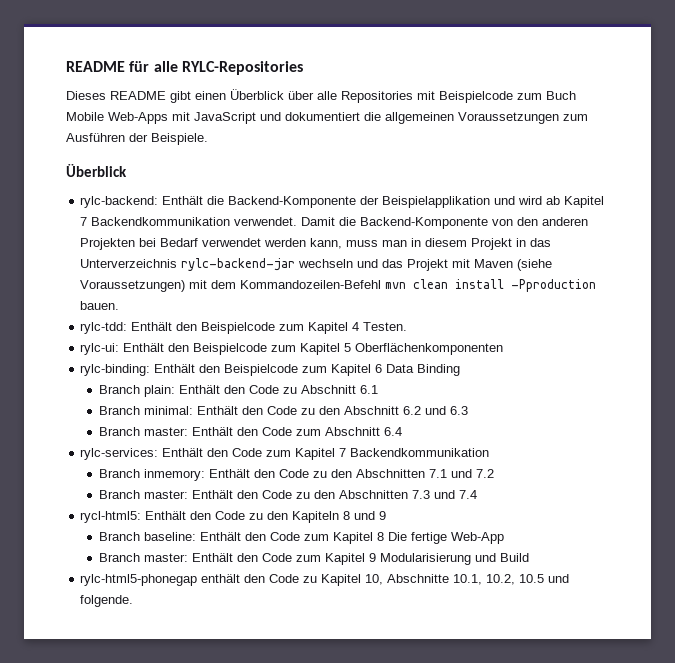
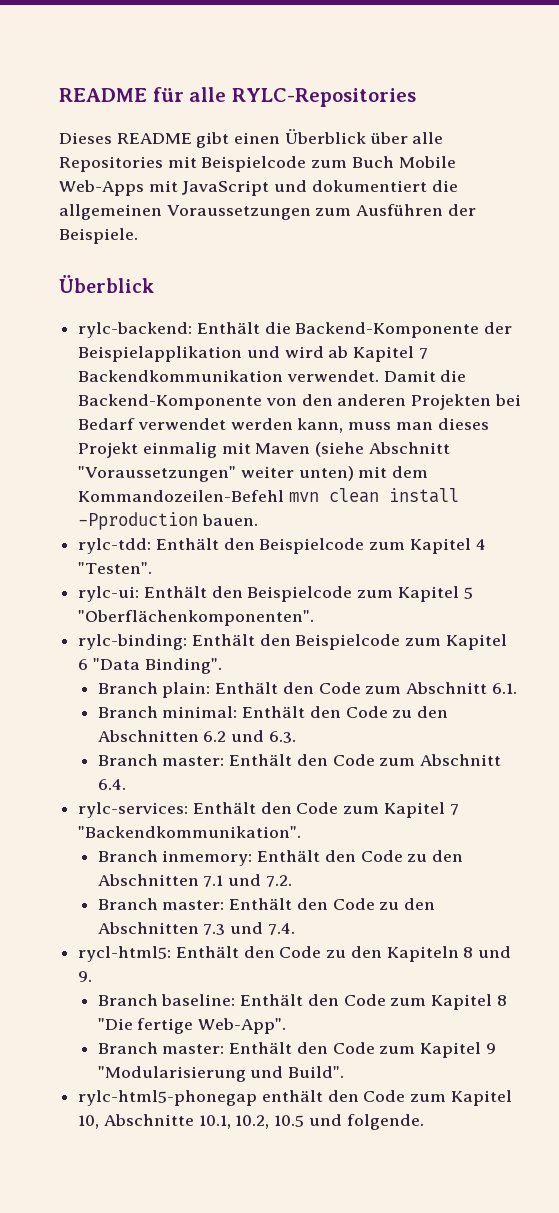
[411,238,552,250] [80,258,553,271] [80,280,186,292] in diesem Projekt in das Unterverzeichnis rylc-backend-jar wechseln und das Projekt mit Maven (siehe Voraussetzungen) -> [437,418,489,430] [78,442,450,458] [78,466,354,482] dieses Projekt einmalig mit Maven (siehe Abschnitt "Voraussetzungen" weiter unten)
[363,322,408,331] Testen. -> [78,562,153,574] "Testen".
[355,343,504,355] Oberflächenkomponenten -> [78,610,315,626] "Oberflächenkomponenten".
[386,364,461,376] Data Binding -> [92,658,222,674] "Data Binding".
[282,385,378,394] zu Abschnitt 6.1 -> [365,682,517,694] zum Abschnitt 6.1.
[343,406,399,415] Abschnitt -> [97,730,199,742] Abschnitten
[449,406,468,415] 6.3 -> [268,731,296,743] 6.3.
[383,427,402,436] 6.4 -> [97,779,126,790] 6.4.
[350,448,490,457] Backendkommunikation -> [78,826,302,838] "Backendkommunikation".
[475,469,494,478] 7.2 -> [265,875,292,887] 7.2.
[458,490,477,499] 7.4 -> [267,923,295,935] 7.4.
[379,511,387,520] 9 -> [78,971,93,982] 9.
[387,532,504,544] Die fertige Web-App -> [97,1018,287,1034] "Die fertige Web-App".
[379,553,529,565] Modularisierung und Build -> [97,1066,345,1082] "Modularisierung und Build".
[303,576,318,583] zu -> [410,1094,447,1102] zum

